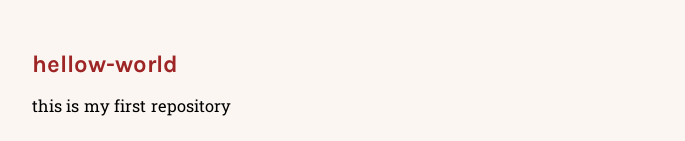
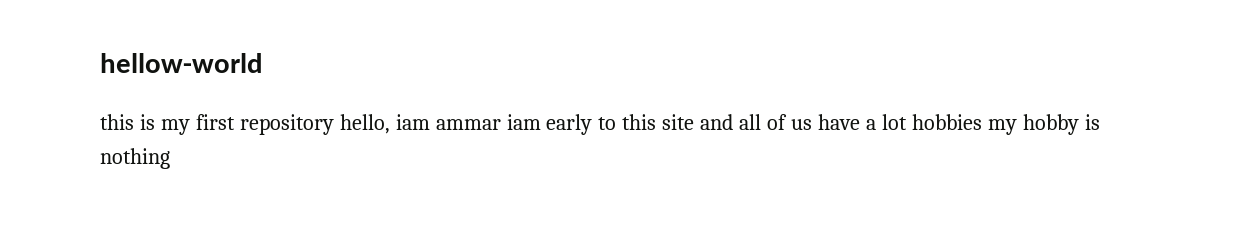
(231, 107) none -> [339,114,1100,135] [100,148,170,169] hello, iam ammar iam early to this site and all of us have a lot hobbies my hobby is nothing

